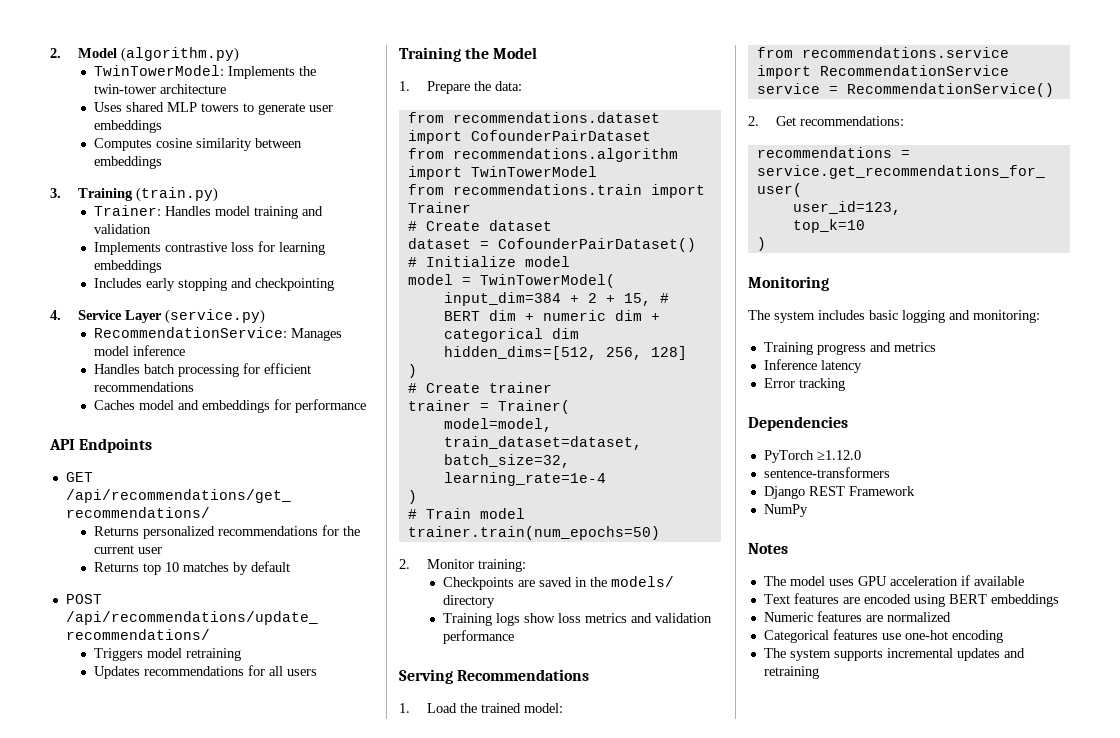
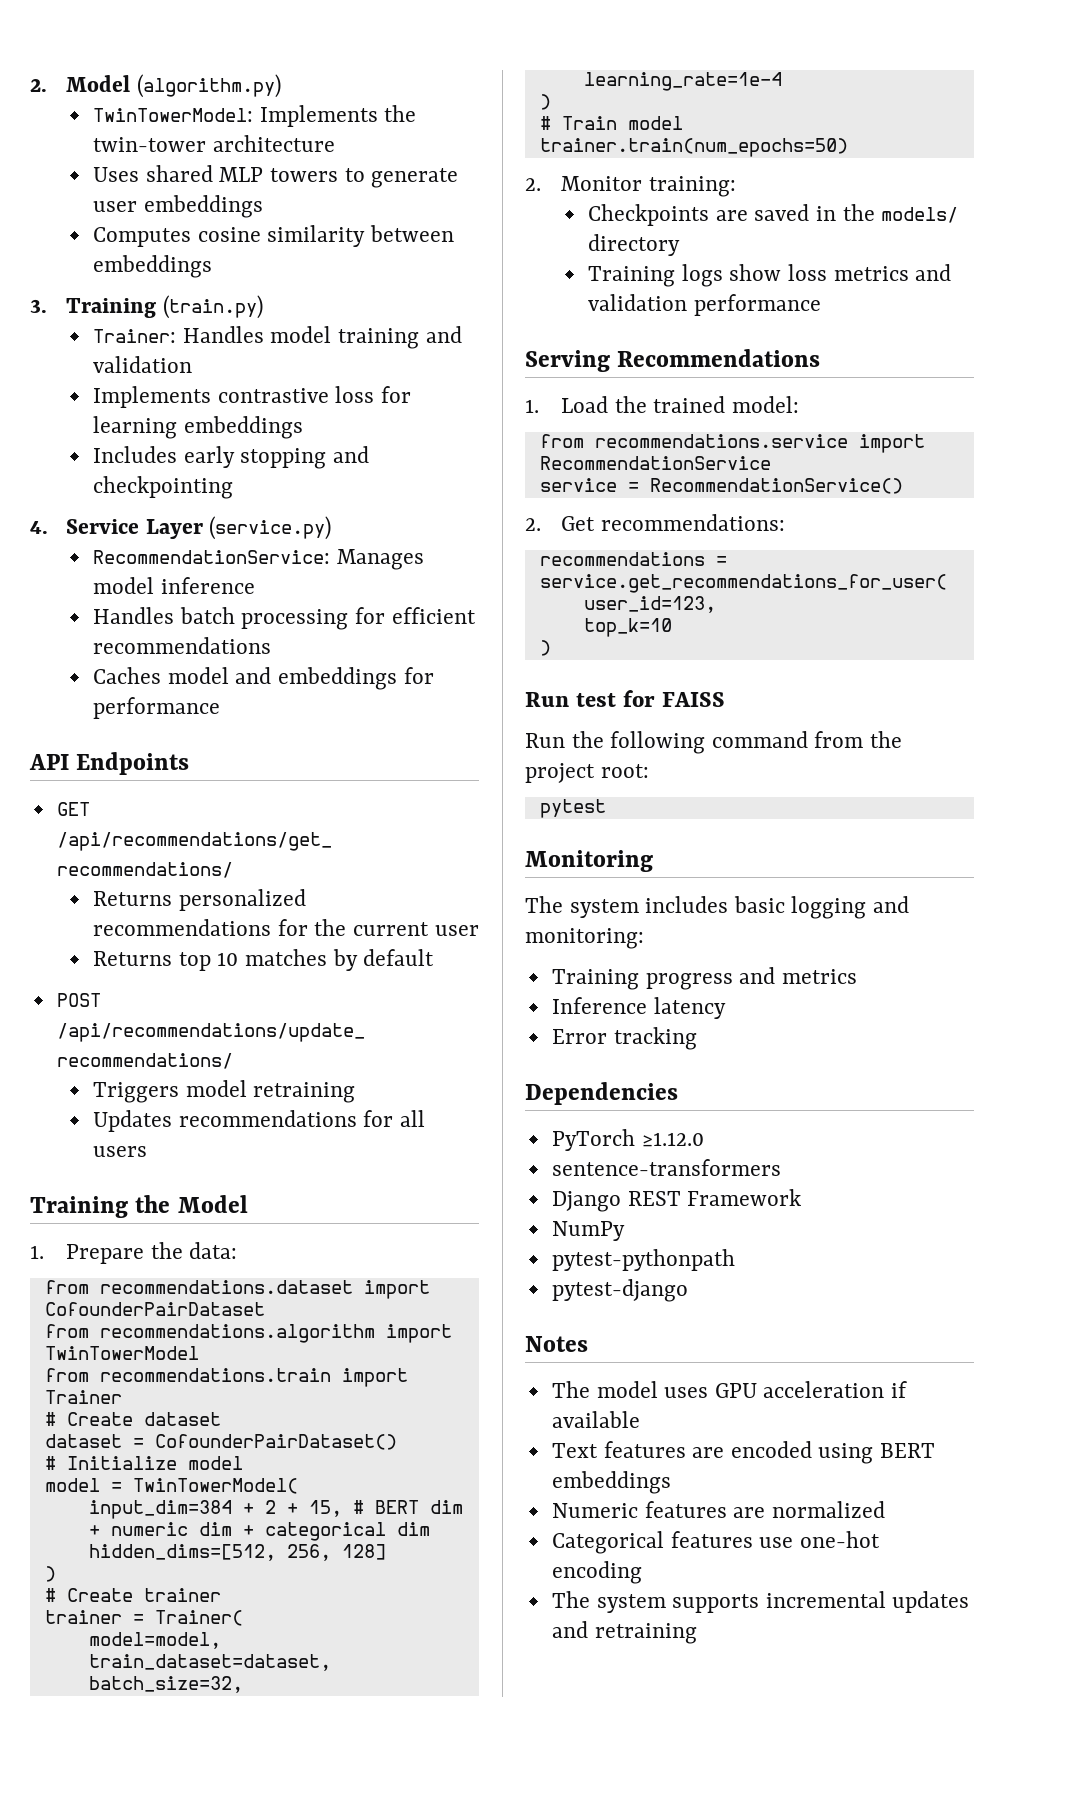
(766, 244) none -> [525,690,725,707] [525,731,903,754] [525,763,649,783] [539,799,606,818] // Run test for FAISS // Run the following command from the project root: // pytest
(808, 510) none -> [551,1249,735,1271] [551,1279,688,1302] // pytest-pythonpath // pytest-django

